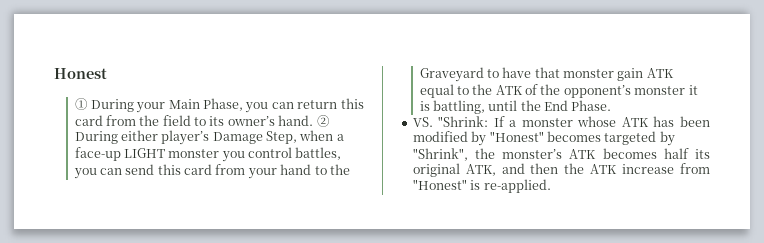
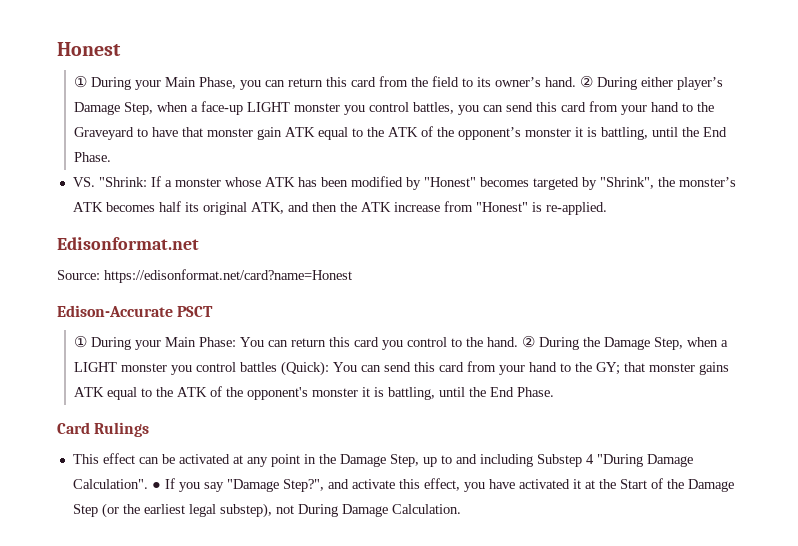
(551, 186) none -> [57,237,199,250] [57,269,352,283] [57,305,214,317] [73,335,728,350] [73,361,729,376] [73,386,554,400] [57,422,150,437] [72,453,693,467] [72,478,734,492] [72,503,461,518] // Edisonformat.net // Source: https://edisonformat.net/card?name=Honest // Edison-Accurate PSCT // ① During your Main Phase: You can return this card you control to the hand. ② During the Damage Step, when a LIGHT monster you control battles (Quick): You can send this card from your hand to the GY; that monster gains ATK equal to the ATK of the opponent's monster it is battling, until the End Phase. // Card Rulings // This effect can be activated at any point in the Damage Step, up to and including Substep 4 "During Damage Calculation". ● If you say "Damage Step?", and activate this effect, you have activated it at the Start of the Damage Step (or the earliest legal substep), not During Damage Calculation.

